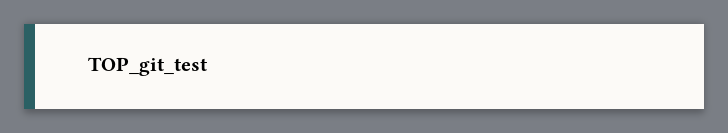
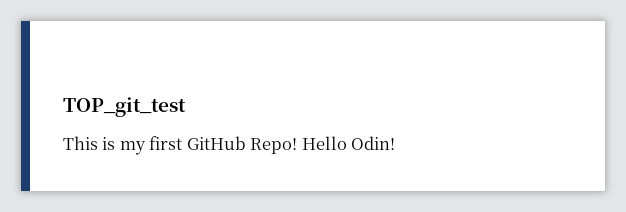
(207, 66) none -> [63,136,396,155] // This is my first GitHub Repo! Hello Odin!

